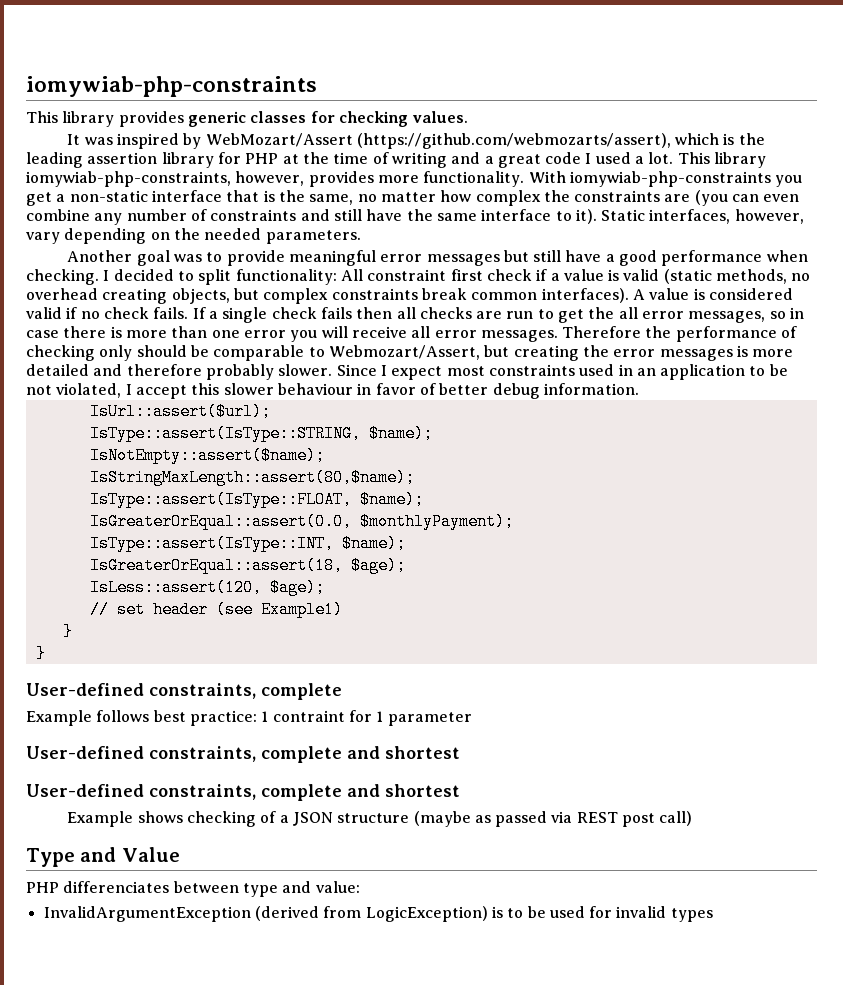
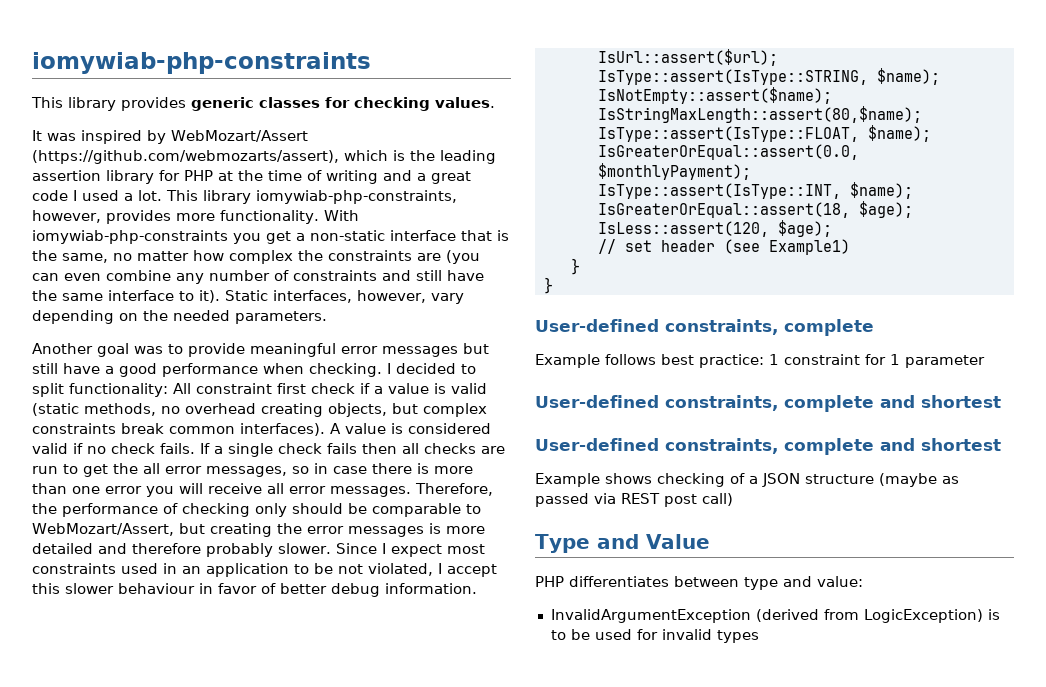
[562,326,642,338] Therefore -> [415,483,493,496] Therefore,
[328,345,480,360] Webmozart/Assert, -> [32,523,174,536] WebMozart/Assert,
[272,710,345,722] contraint -> [784,354,860,365] constraint
[63,881,170,893] differenciates -> [569,576,669,587] differentiates

